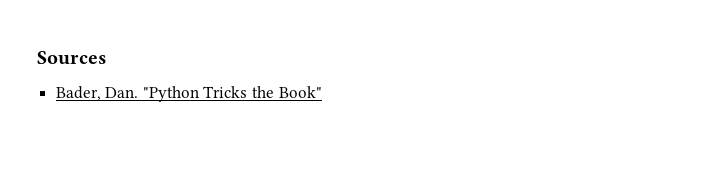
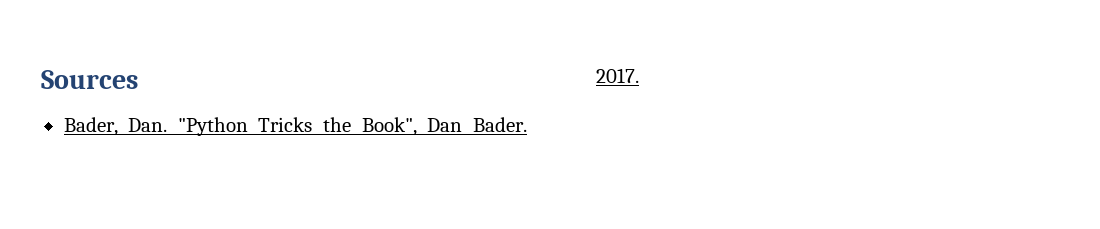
[278,86,322,98] Book" -> [361,117,527,136] [595,68,639,83] Book", Dan Bader. 2017.

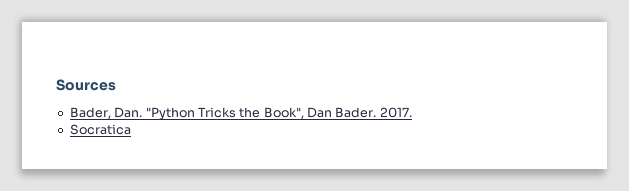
(639, 75) none -> [69,124,131,135] // Socratica

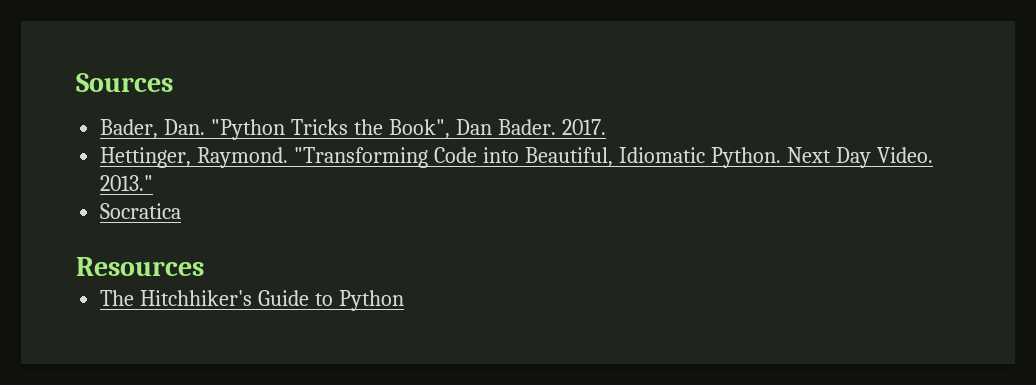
[69,124,131,135] Socratica -> [100,147,933,168] [100,175,154,191] [100,203,182,219] [76,257,204,276] [100,290,404,311] Hettinger, Raymond. "Transforming Code into Beautiful, Idiomatic Python. Next Day Video. 2013." // Socratica // Resources // The Hitchhiker's Guide to Python

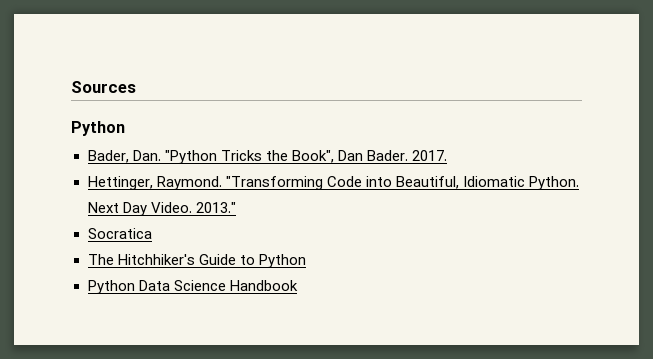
(173, 82) none -> [71,121,125,136] // Python
[76,257,204,276] // Resources -> (152, 233) none
(404, 300) none -> [87,280,298,294] // Python Data Science Handbook

